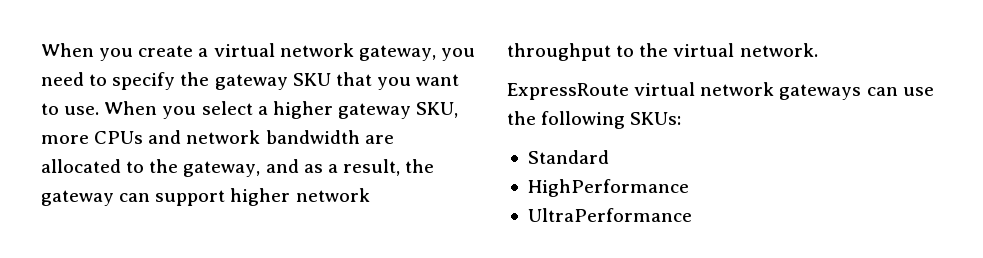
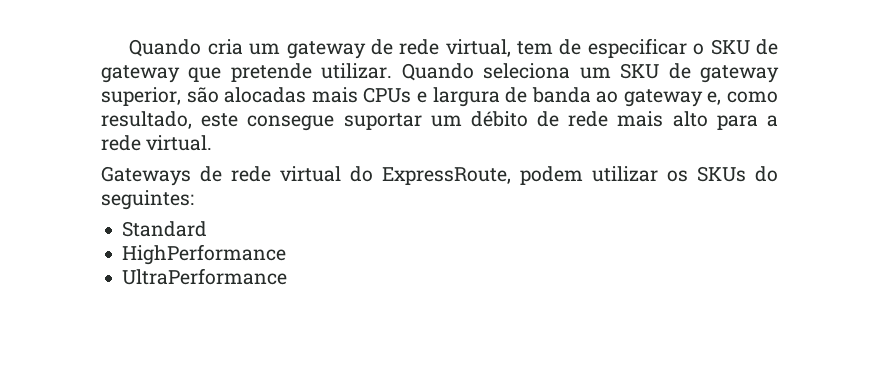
[41,43,475,61] [41,72,460,90] [41,101,459,119] [41,130,394,144] [41,159,435,177] [41,188,370,206] [507,43,818,61] [507,82,934,100] [507,111,682,129] When you create a virtual network gateway, you need to specify the gateway SKU that you want to use. When you select a higher gateway SKU, more CPUs and network bandwidth are allocated to the gateway, and as a result, the gateway can support higher network throughput to the virtual network. // ExpressRoute virtual network gateways can use the following SKUs: -> [129,38,778,59] [101,63,780,83] [101,87,778,107] [101,111,778,131] [101,135,213,151] [101,166,778,186] [101,190,194,210] Quando cria um gateway de rede virtual, tem de especificar o SKU de gateway que pretende utilizar. Quando seleciona um SKU de gateway superior, são alocadas mais CPUs e largura de banda ao gateway e, como resultado, este consegue suportar um débito de rede mais alto para a rede virtual. // Gateways de rede virtual do ExpressRoute, podem utilizar os SKUs do seguintes:

